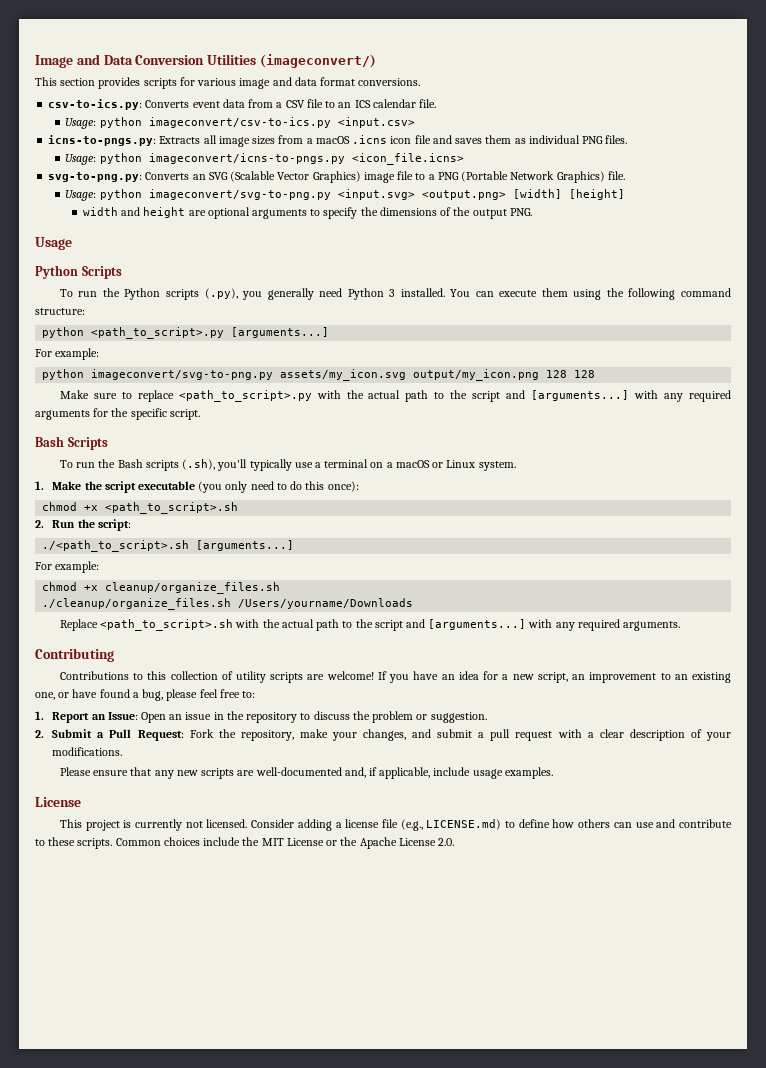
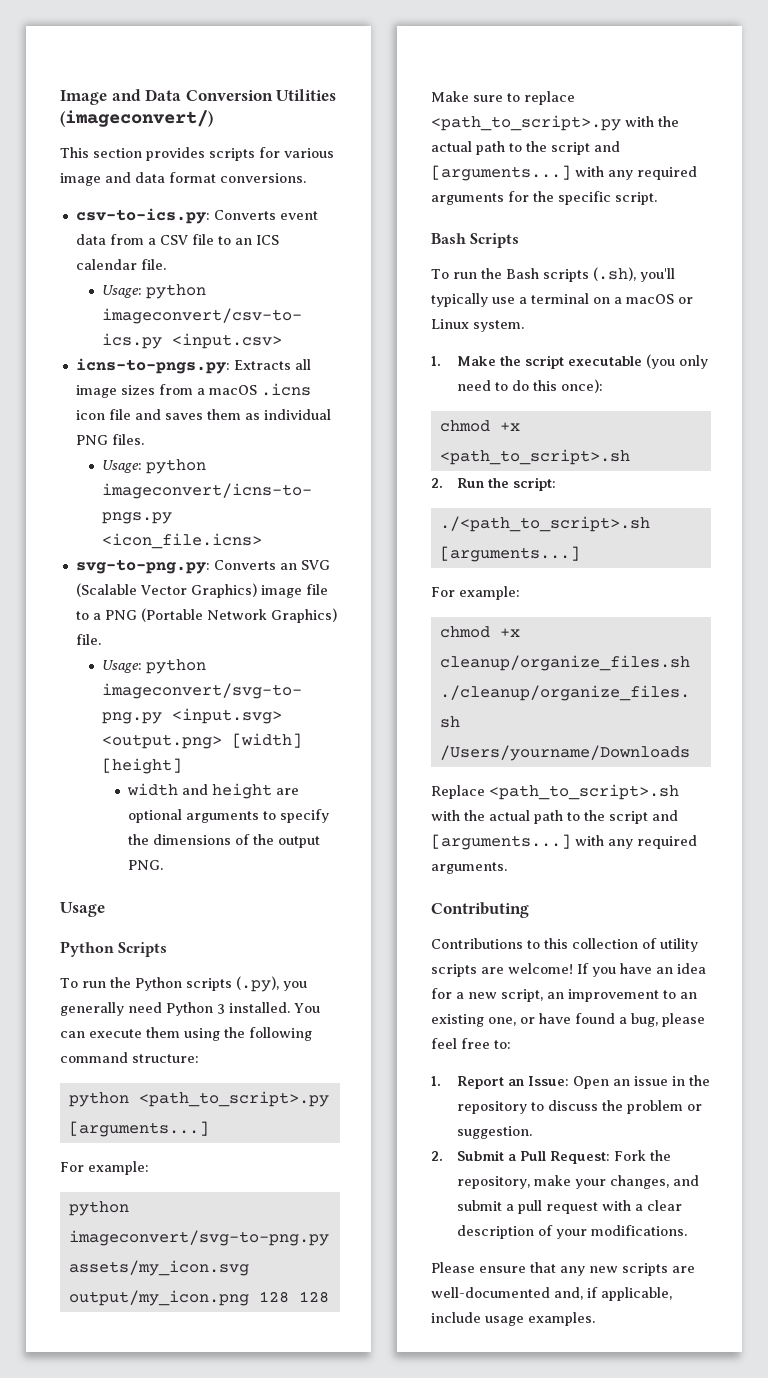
[35,797,81,807] [59,819,732,831] [35,837,455,849] // License // This project is currently not licensed. Consider adding a license file (e.g., LICENSE.md) to define how others can use and contribute to these scripts. Common choices include the MIT License or the Apache License 2.0. -> (595, 1319) none

